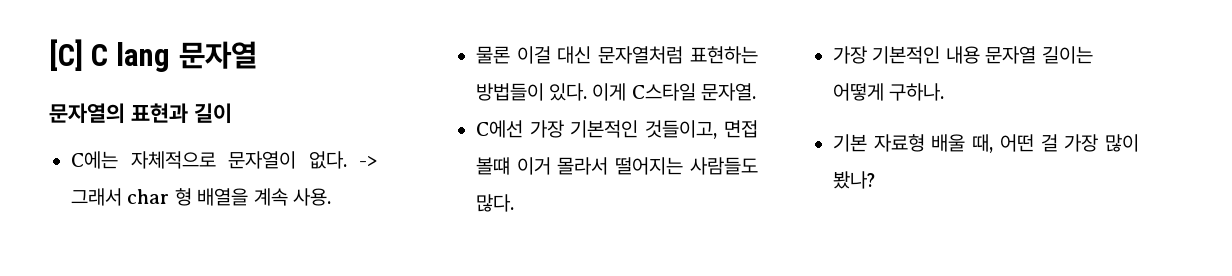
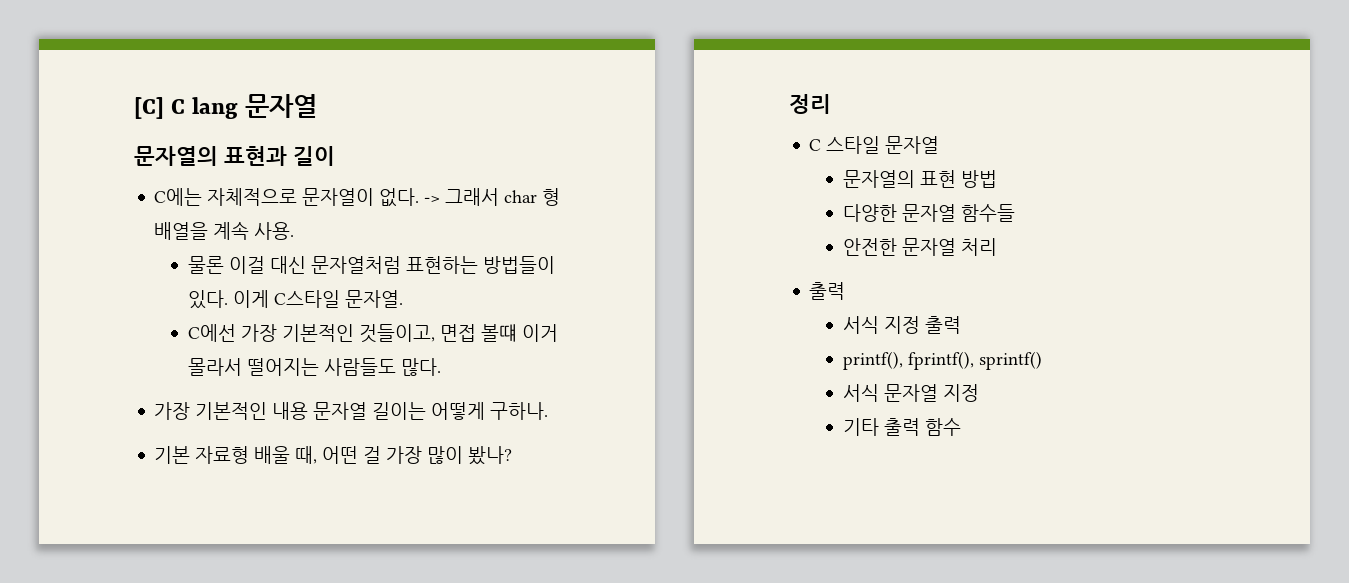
(875, 180) none -> [789,94,831,114] [809,136,940,154] [842,170,997,188] [842,204,1015,222] [842,238,997,256] [809,282,846,300] [842,316,961,334] [842,351,1042,370] [842,384,979,402] [842,418,961,436] // 정리 // C 스타일 문자열 // 문자열의 표현 방법 // 다양한 문자열 함수들 // 안전한 문자열 처리 // 출력 // 서식 지정 출력 // printf(), fprintf(), sprintf() // 서식 문자열 지정 // 기타 출력 함수

